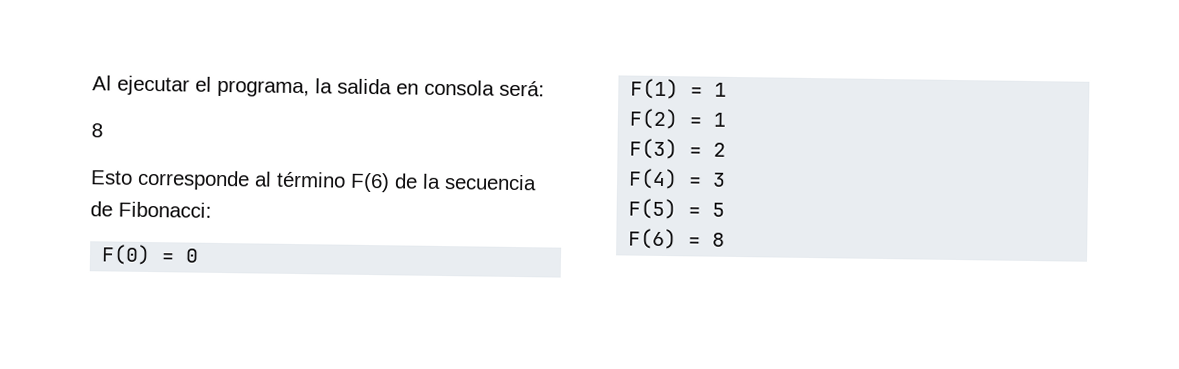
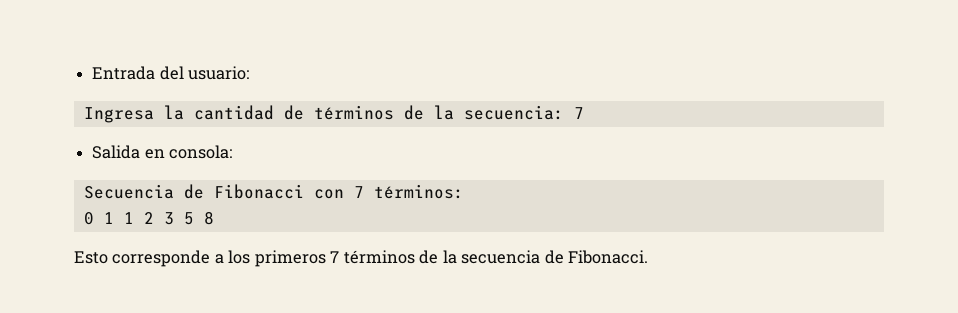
[92,75,545,98] [91,123,103,138] [90,169,537,193] [90,201,212,218] [101,244,200,266] [630,78,728,100] [629,108,727,130] [629,138,727,160] [628,168,727,190] [628,198,726,220] [628,228,726,250] Al ejecutar el programa, la salida en consola será: // 8 // Esto corresponde al término F(6) de la secuencia de Fibonacci: // F(0) = 0 // F(1) = 1 // F(2) = 1 // F(3) = 2 // F(4) = 3 // F(5) = 5 // F(6) = 8 -> [92,66,250,80] [83,105,584,123] [92,145,233,159] [83,184,464,199] [83,211,214,225] [74,250,649,267] Entrada del usuario: // Ingresa la cantidad de términos de la secuencia: 7 // Salida en consola: // Secuencia de Fibonacci con 7 términos: // 0 1 1 2 3 5 8 // Esto corresponde a los primeros 7 términos de la secuencia de Fibonacci.

